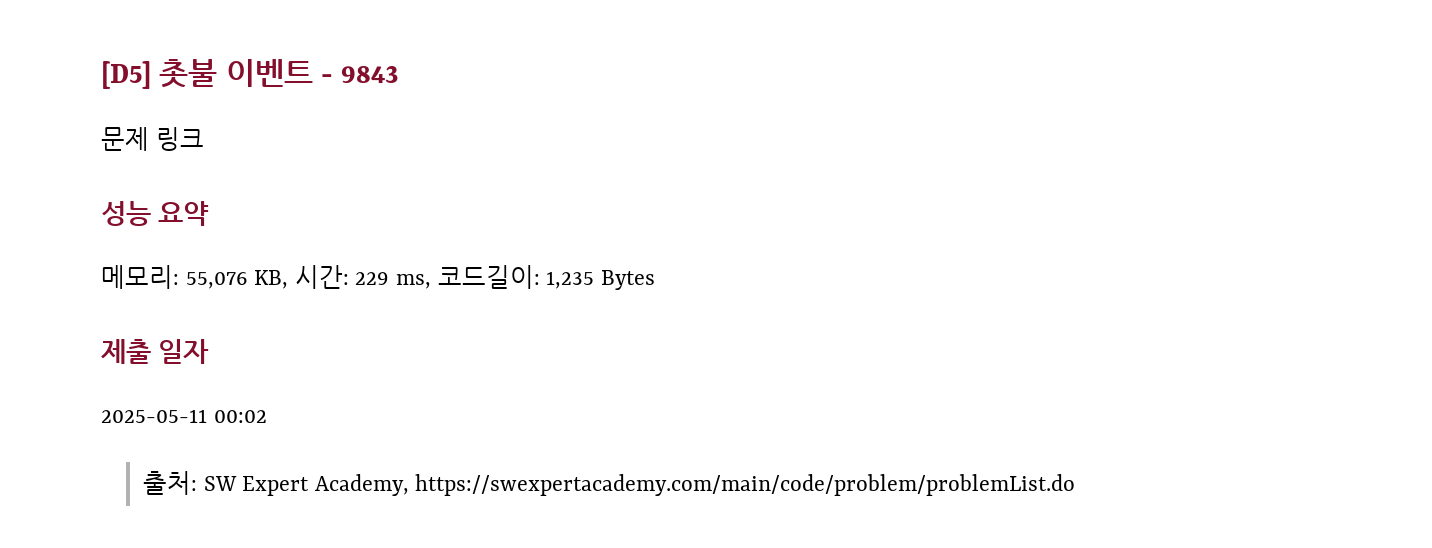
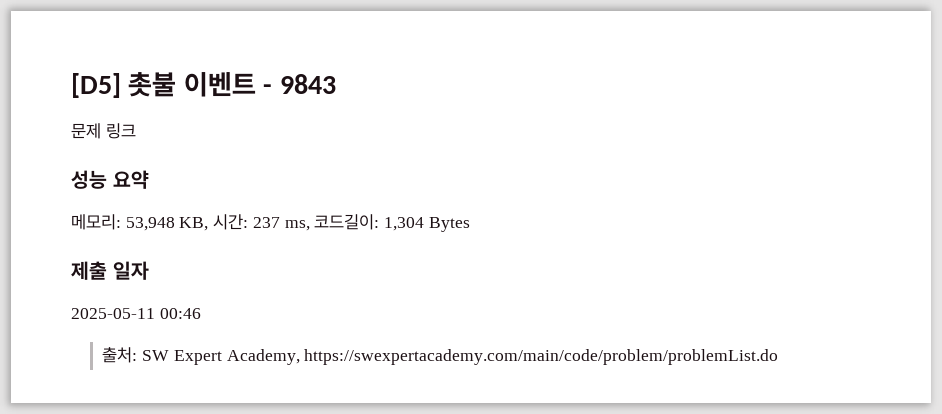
[185,272,248,289] 55,076 -> [125,217,175,231] 53,948
[355,272,390,285] 229 -> [252,217,280,228] 237
[546,271,595,289] 1,235 -> [384,217,425,231] 1,304
[213,410,267,423] 00:02 -> [159,308,201,319] 00:46

